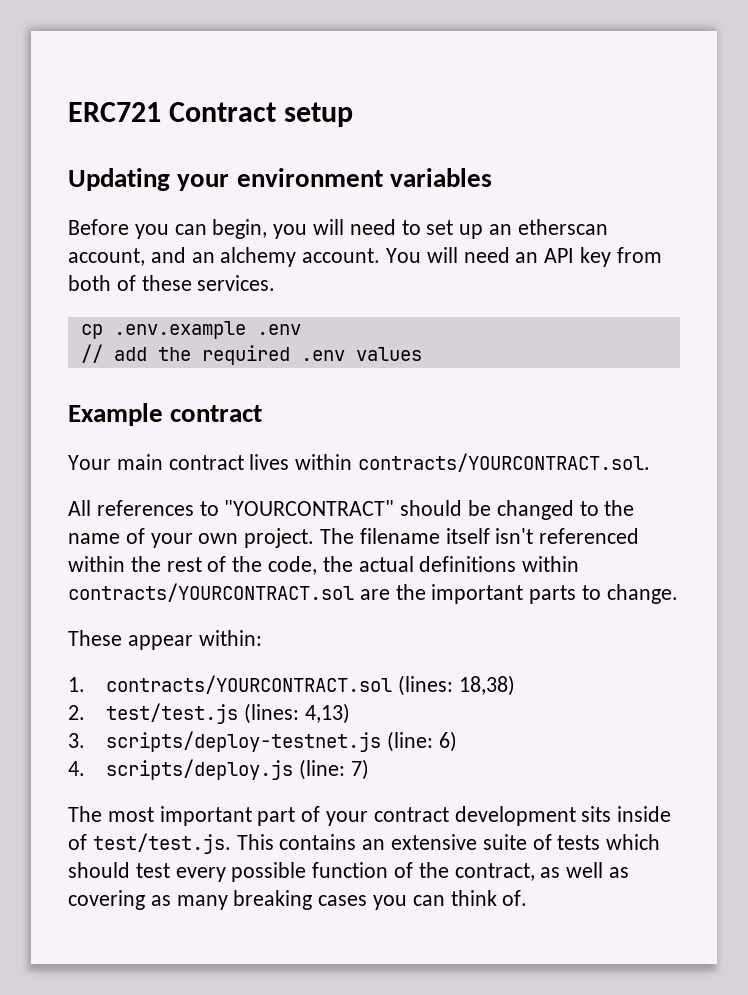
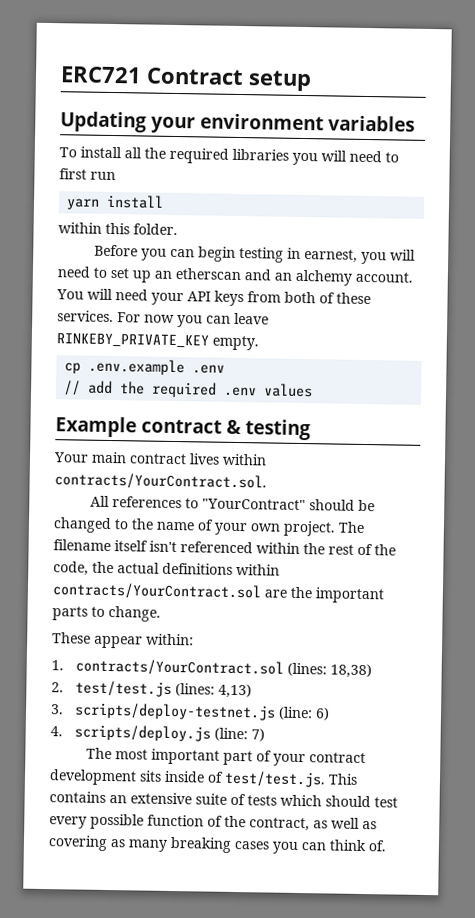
(492, 177) none -> [59,146,399,166] [59,168,116,181] [66,194,165,210] [58,222,178,236] // To install all the required libraries you will need to first run // yarn install // within this folder.
[212,219,268,239] begin, -> [197,246,358,263] begin testing in earnest,
[68,248,145,266] account, -> (241, 274) none
[515,247,612,267] an API key -> [151,290,244,307] your API keys
(276, 283) none -> [117,312,269,328] [56,332,259,351] For now you can leave RINKEBY_PRIVATE_KEY empty.
(263, 413) none -> [226,419,312,441] & testing
[358,453,651,472] contracts/YOURCONTRACT.sol. -> [54,472,267,491] contracts/YourContract.sol.
[224,500,395,516] "YOURCONTRACT" -> [201,498,306,511] "YourContract"
[68,583,354,602] contracts/YOURCONTRACT.sol -> [52,582,262,601] contracts/YourContract.sol
[105,675,392,694] contracts/YOURCONTRACT.sol -> [75,658,285,677] contracts/YourContract.sol

